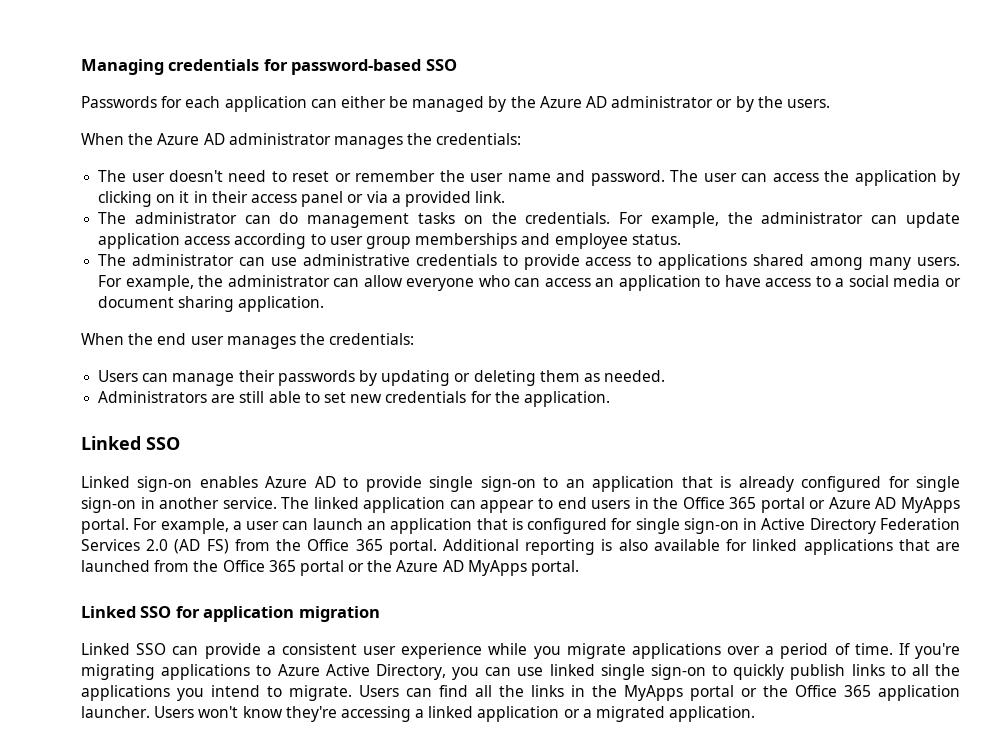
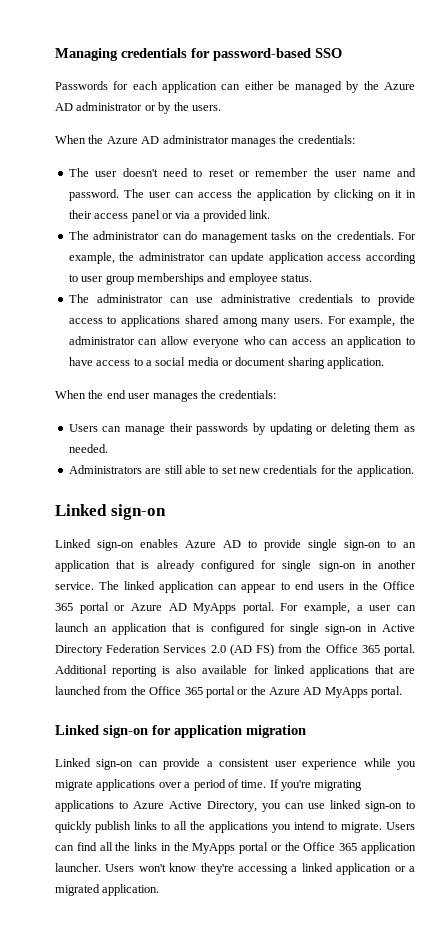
[146,437,180,450] SSO -> [110,504,166,520] sign-on
[140,606,172,618] SSO -> [103,725,148,738] sign-on
[136,643,167,655] SSO -> [96,759,134,770] sign-on
[600,664,645,680] single -> (361, 804) none

